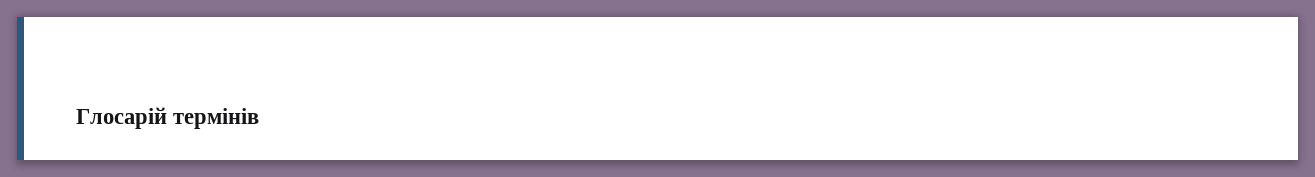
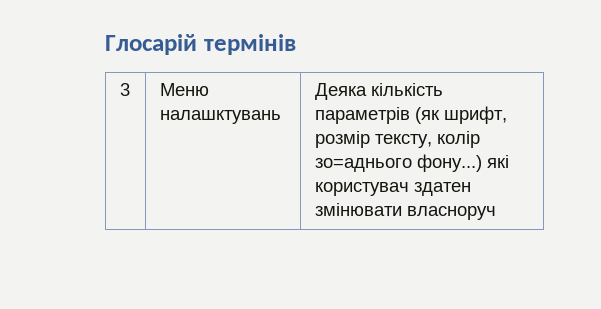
(260, 118) none -> [119,83,130,96] [159,83,209,96] [159,110,281,124] [314,83,443,100] [314,106,507,124] [314,131,480,148] [314,154,509,172] [314,182,471,196] [314,203,496,220] // 3 | Меню налашктувань | Деяка кількість параметрів (як шрифт, розмір тексту, колір зо=аднього фону...) які користувач здатен змінювати власноруч

